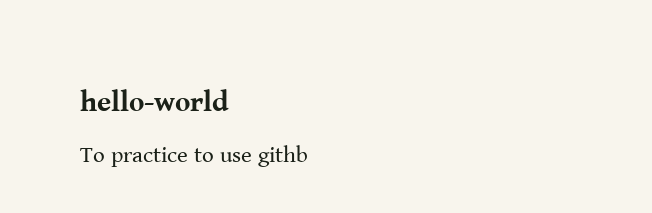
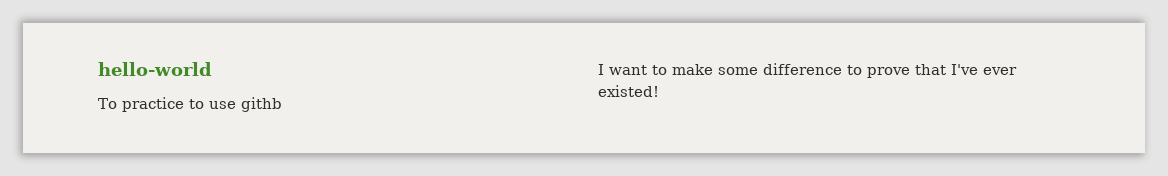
(309, 156) none -> [598,63,1017,78] [598,85,659,97] // I want to make some difference to prove that I've ever existed!

